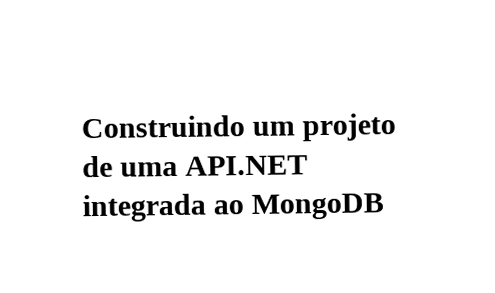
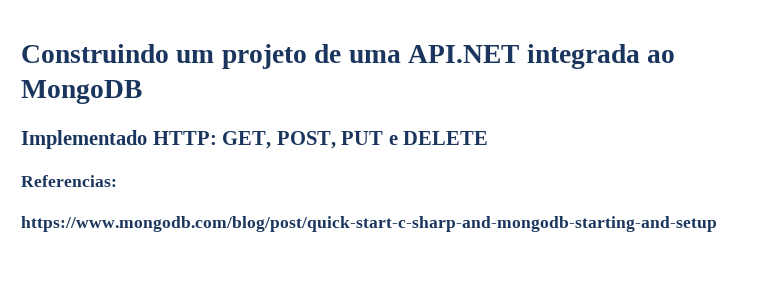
(385, 206) none -> [21,130,489,149] [21,175,117,187] [21,216,717,232] // Implementado HTTP: GET, POST, PUT e DELETE // Referencias: // https://www.mongodb.com/blog/post/quick-start-c-sharp-and-mongodb-starting-and-setup

